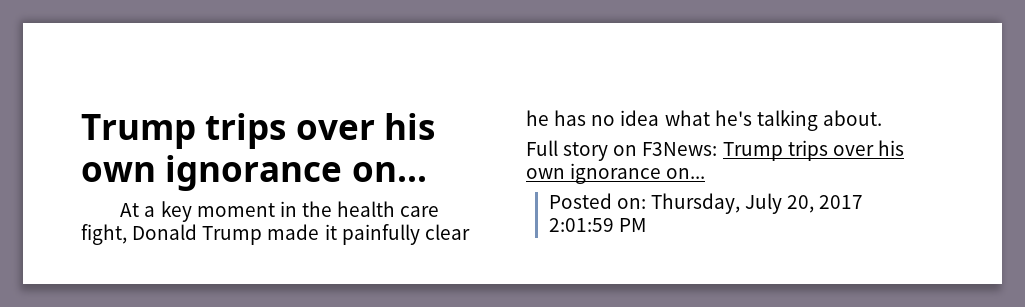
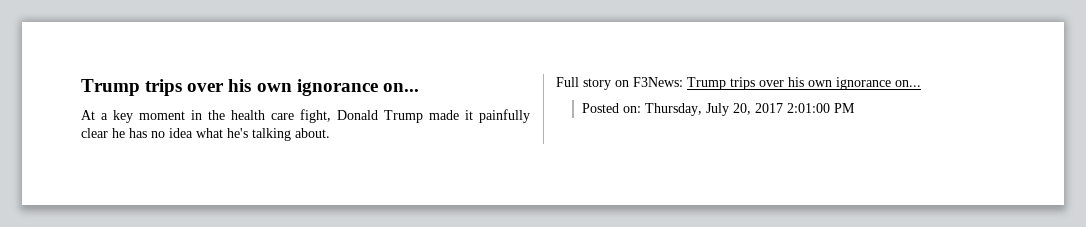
[548,218,614,232] 2:01:59 -> [787,103,831,113] 2:01:00

